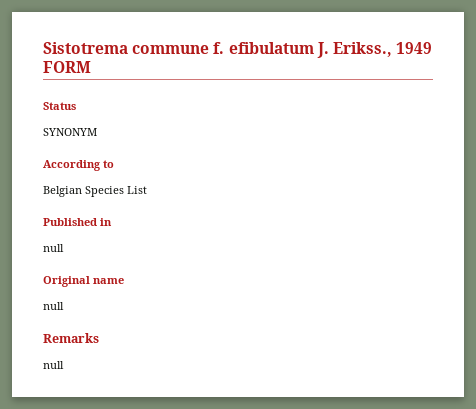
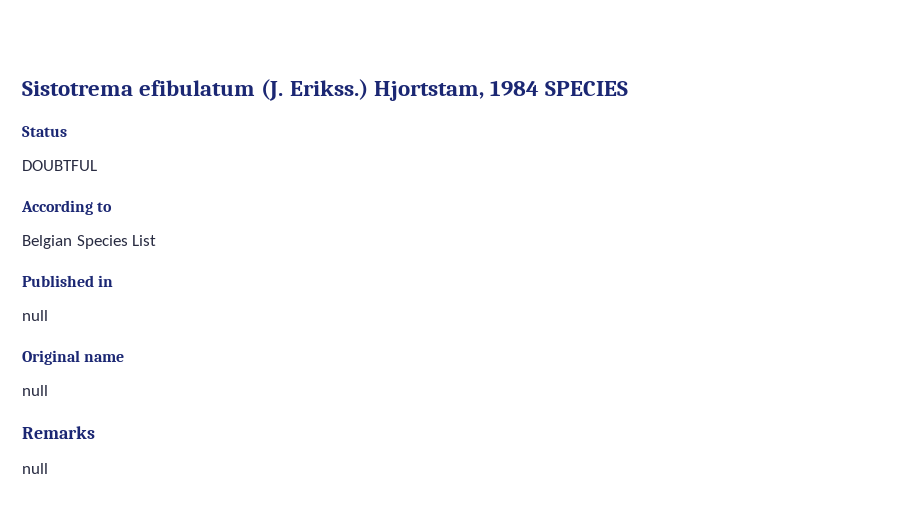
[132,42,433,58] [43,61,91,73] commune f. efibulatum J. Erikss., 1949 FORM -> [139,79,629,101] efibulatum (J. Erikss.) Hjortstam, 1984 SPECIES
[43,128,97,136] SYNONYM -> [22,160,97,171] DOUBTFUL

